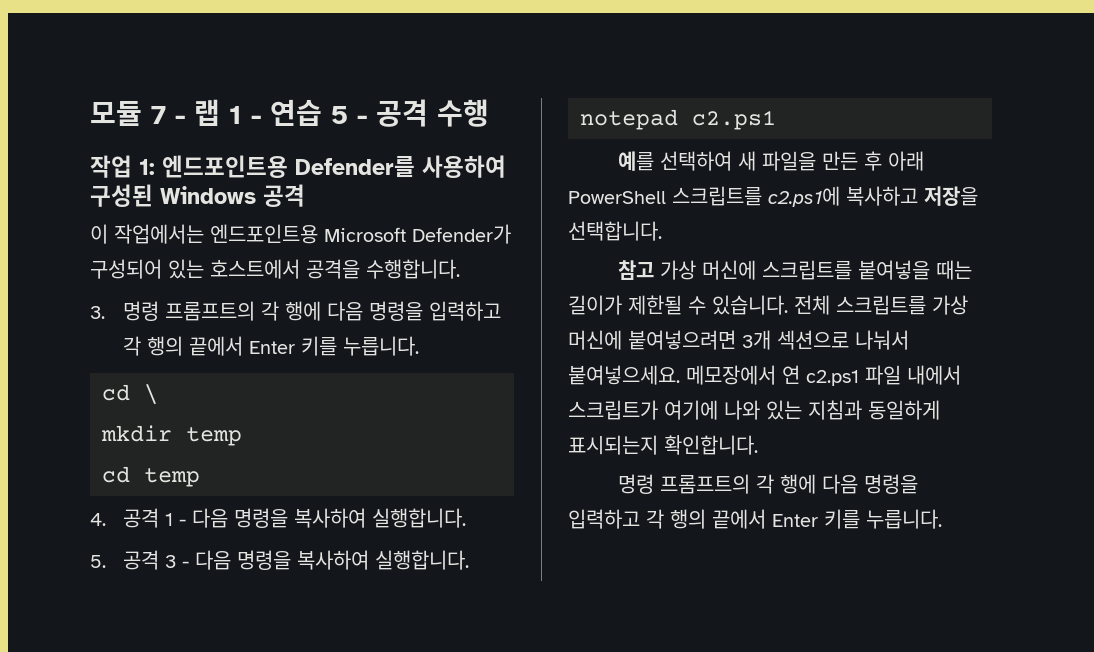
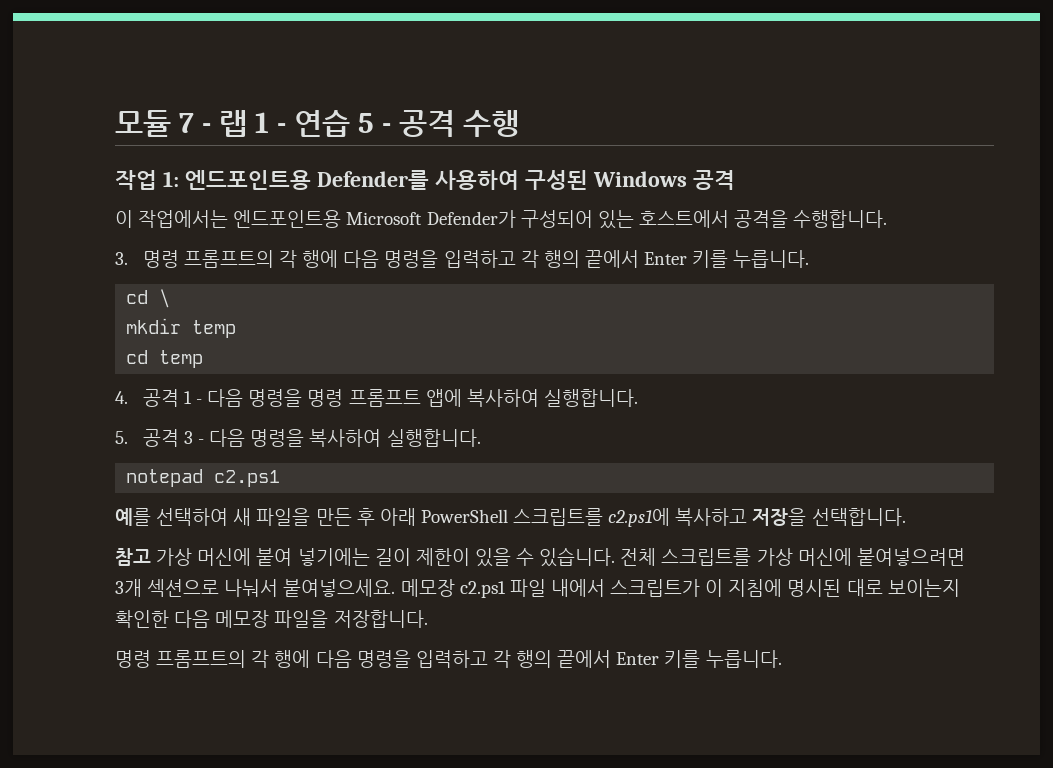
(289, 518) none -> [307,389,462,407] 명령 프롬프트 앱에
[761,260,972,280] [568,295,682,315] 스크립트를 붙여넣을 때는 길이가 제한될 -> [256,548,511,567] 붙여 넣기에는 길이 제한이 있을
[686,365,800,385] 메모장에서 연 -> [400,579,455,597] 메모장
[664,400,940,420] [568,435,758,455] 여기에 나와 있는 지침과 동일하게 표시되는지 확인합니다. -> [705,579,960,597] [115,610,428,628] 이 지침에 명시된 대로 보이는지 확인한 다음 메모장 파일을 저장합니다.

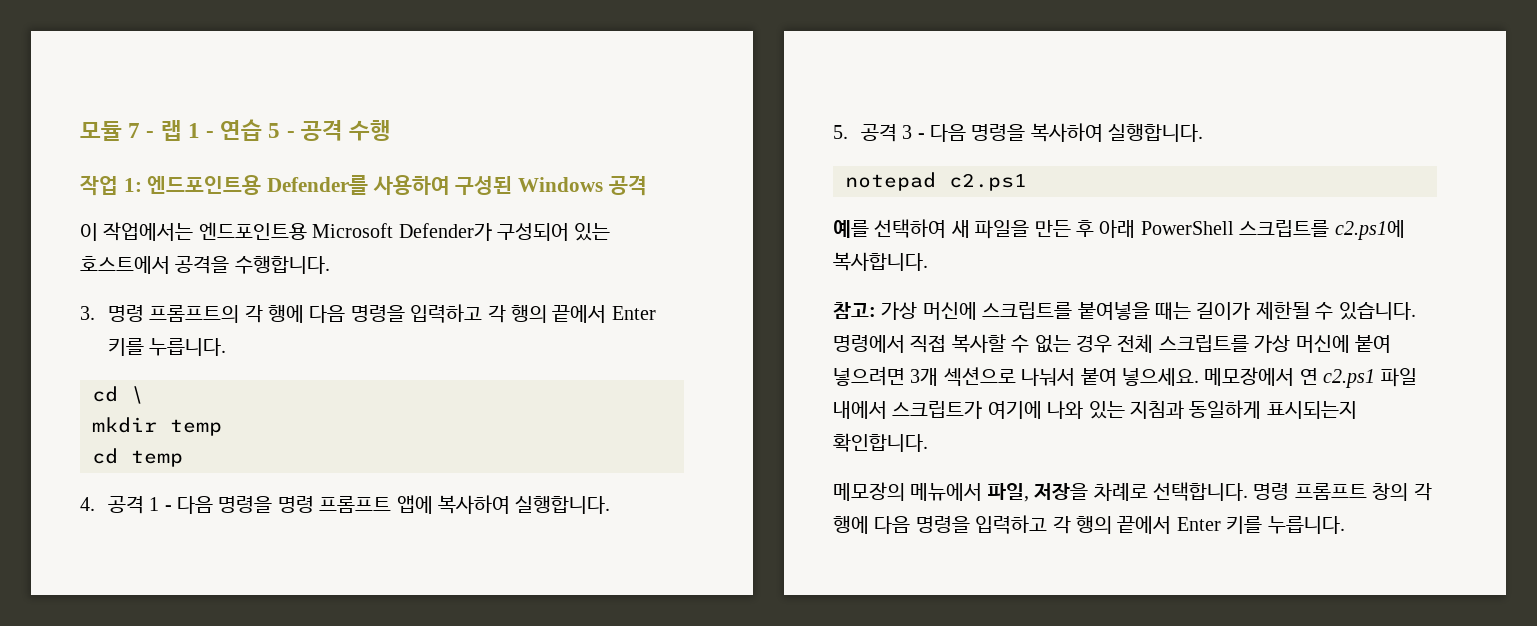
[675,508,906,526] [115,547,616,567] 복사하고 저장을 선택합니다. // 참고 가상 머신에 붙여 넣기에는 길이 제한이 있을 수 있습니다. -> [833,252,928,271] [833,301,1416,320] [833,334,1112,353] 복사합니다. // 참고: 가상 머신에 스크립트를 붙여넣을 때는 길이가 제한될 수 있습니다. 명령에서 직접 복사할 수 없는 경우
[856,548,965,566] 붙여넣으려면 -> [1355,335,1391,353] [833,366,905,386] 붙여 넣으려면
[283,579,960,598] [115,610,428,628] [115,650,247,668] 붙여넣으세요. 메모장 c2.ps1 파일 내에서 스크립트가 이 지침에 명시된 대로 보이는지 확인한 다음 메모장 파일을 저장합니다. // 명령 프롬프트의 -> [1080,367,1417,388] [833,400,1357,419] [833,433,928,452] [833,482,1409,502] 붙여 넣으세요. 메모장에서 연 c2.ps1 파일 내에서 스크립트가 여기에 나와 있는 지침과 동일하게 표시되는지 확인합니다. // 메모장의 메뉴에서 파일, 저장을 차례로 선택합니다. 명령 프롬프트 창의

